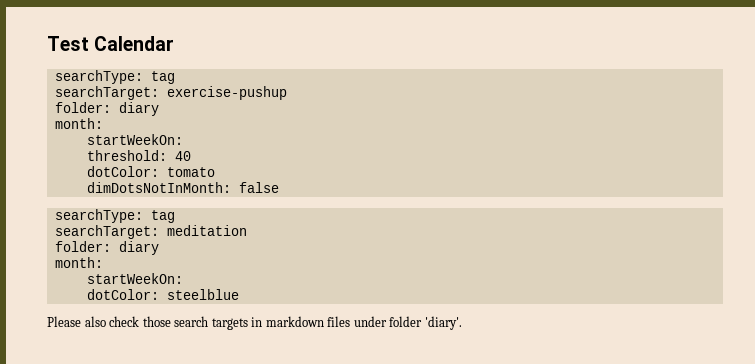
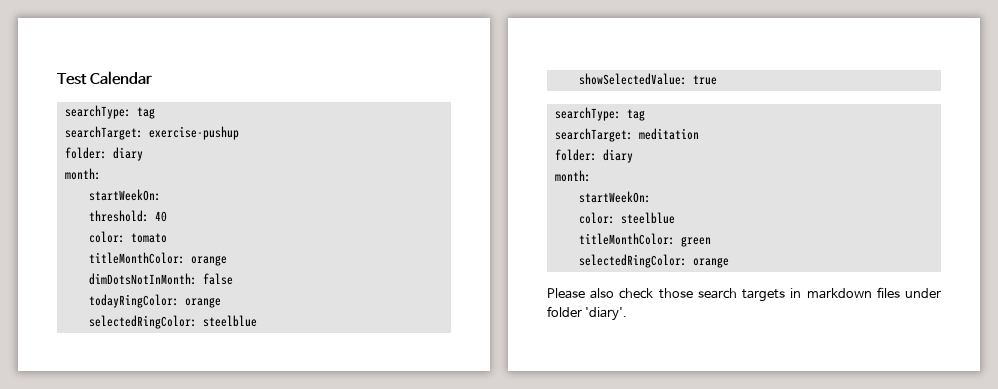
[86,166,159,177] dotColor: -> [88,231,125,243] color:
(215, 172) none -> [88,252,227,266] // titleMonthColor: orange
(279, 187) none -> [88,294,221,308] [88,315,257,329] [578,73,717,85] // todayRingColor: orange // selectedRingColor: steelblue // showSelectedValue: true
[86,289,239,300] dotColor: steelblue -> [578,212,675,224] [578,233,711,247] [578,254,729,268] color: steelblue // titleMonthColor: green // selectedRingColor: orange

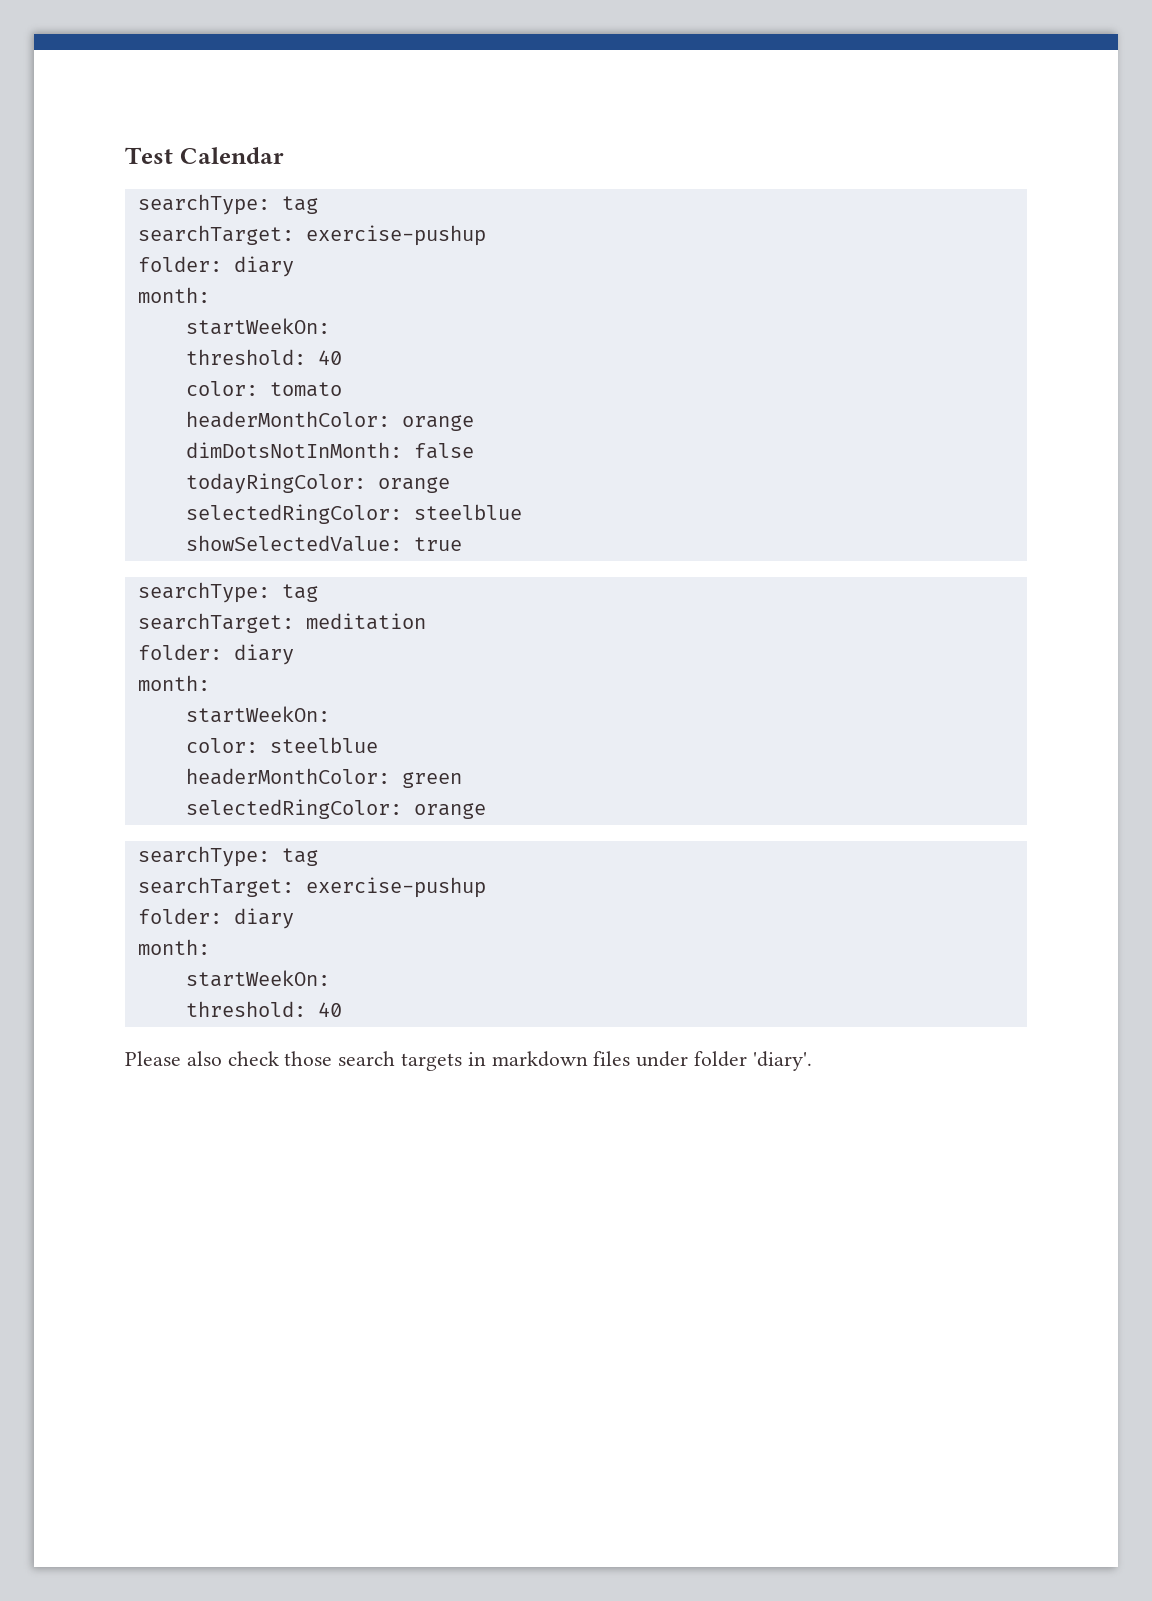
[88,252,185,264] titleMonthColor: -> [185,411,390,428] headerMonthColor:
[578,233,675,245] titleMonthColor: -> [185,768,390,785] headerMonthColor:
(729, 262) none -> [137,846,318,867] [137,877,486,898] [137,908,294,929] [137,939,210,955] [185,970,330,987] [185,1001,342,1017] // searchType: tag // searchTarget: exercise-pushup // folder: diary // month: // startWeekOn: // threshold: 40

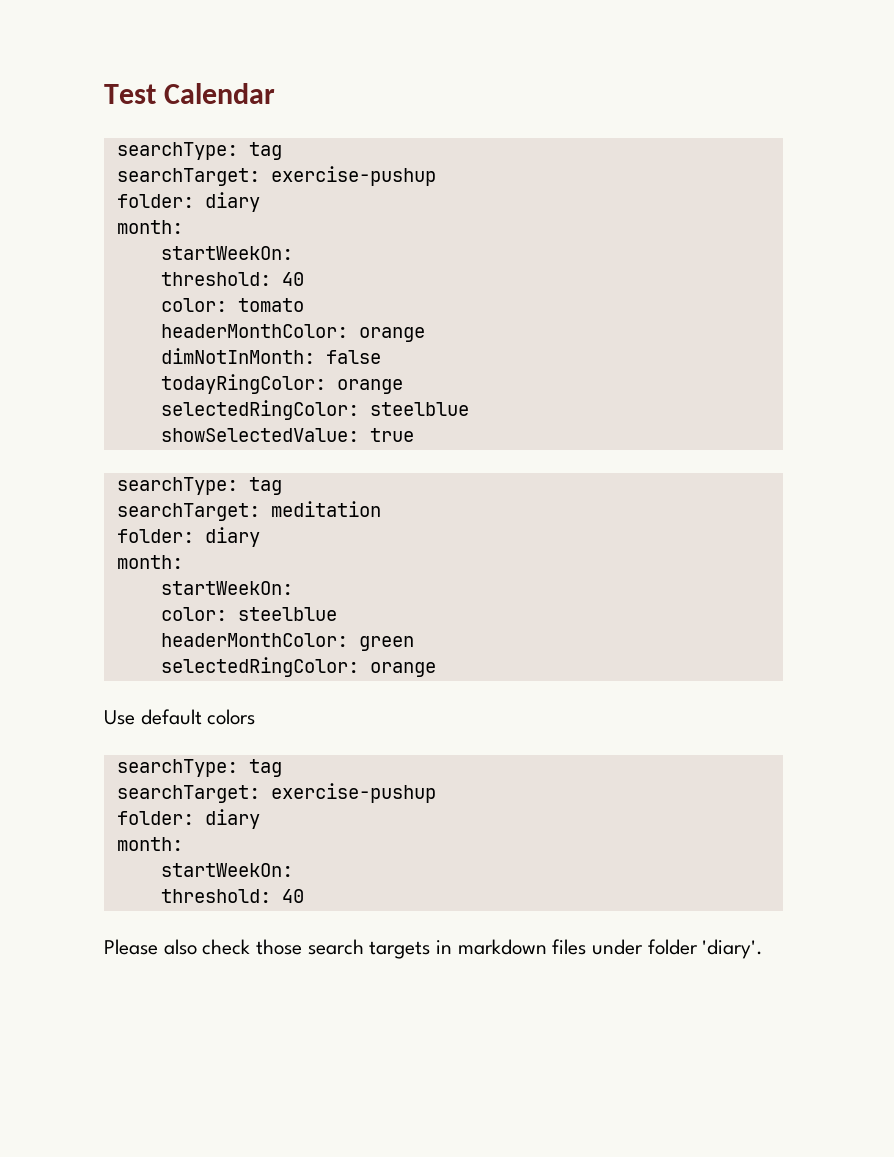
[185,442,402,458] dimDotsNotInMonth: -> [160,348,315,364] dimNotInMonth:
(486, 811) none -> [104,709,256,725] // Use default colors

